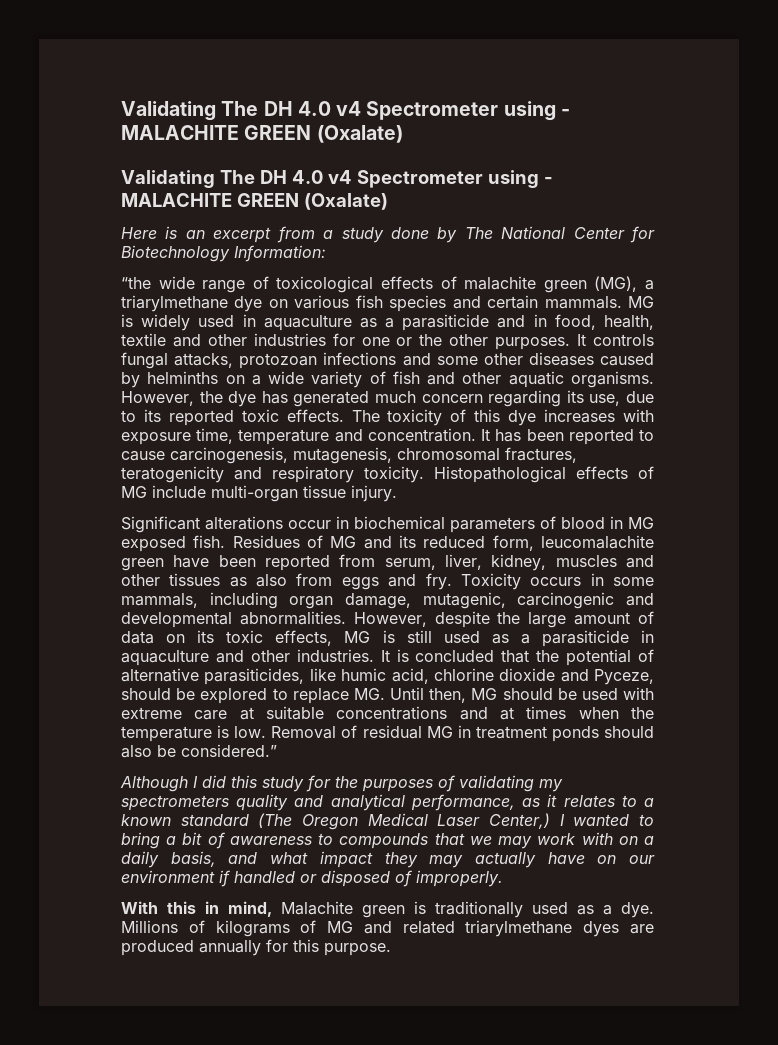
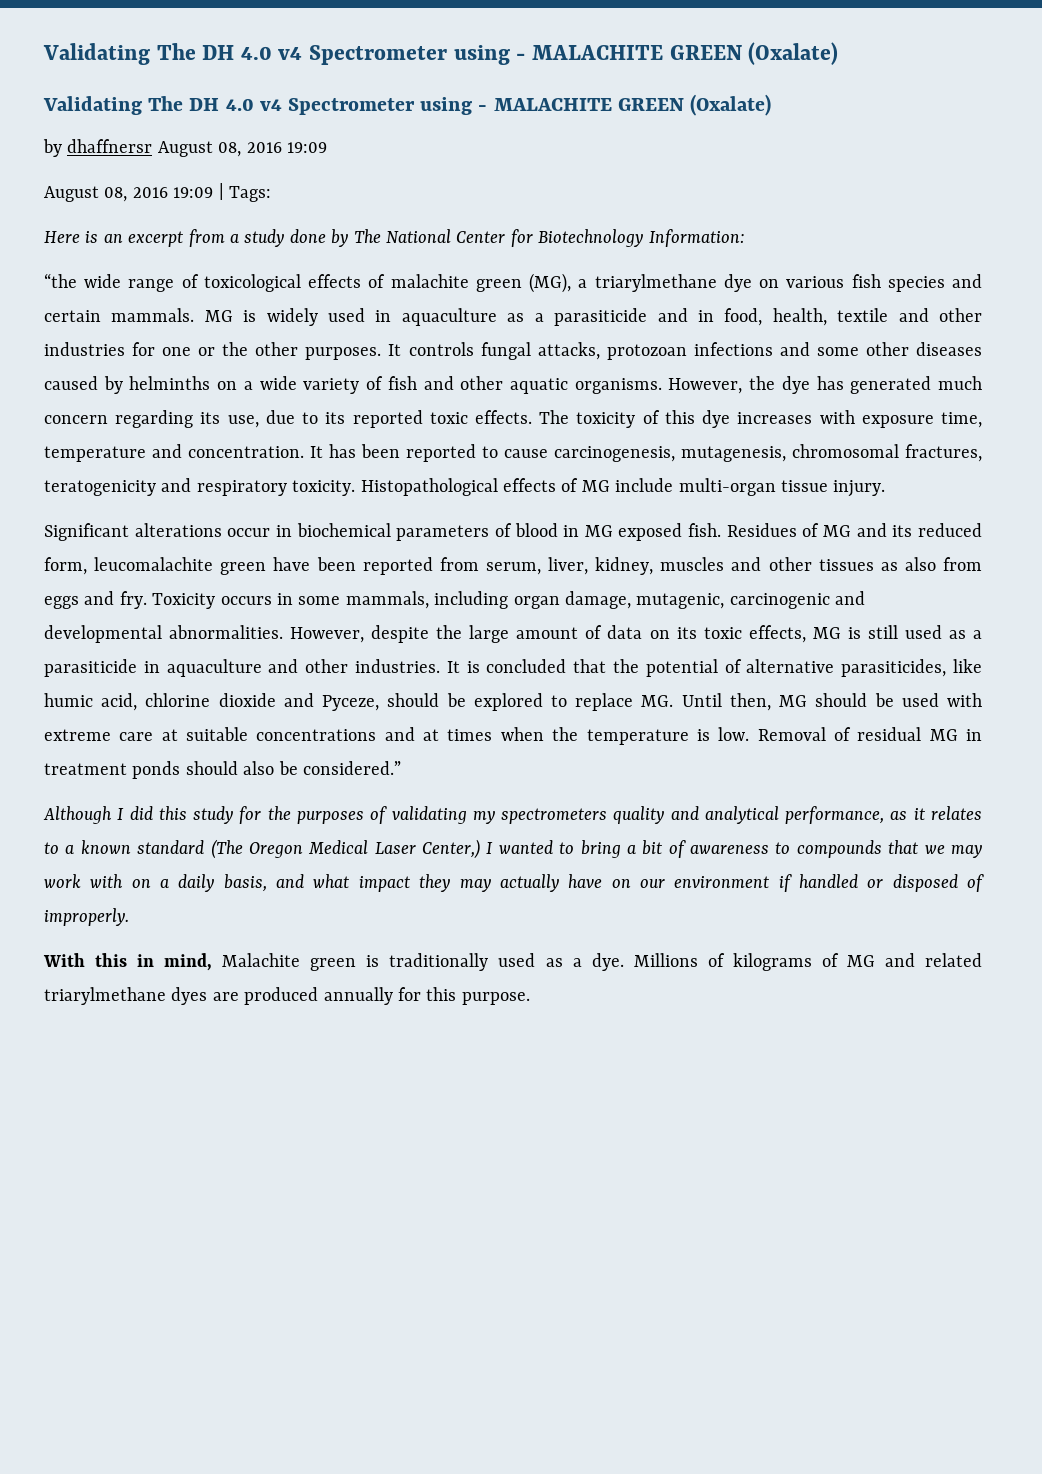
(388, 201) none -> [43,139,327,157] [44,183,271,202] // by dhaffnersr August 08, 2016 19:09 // August 08, 2016 19:09 | Tags:

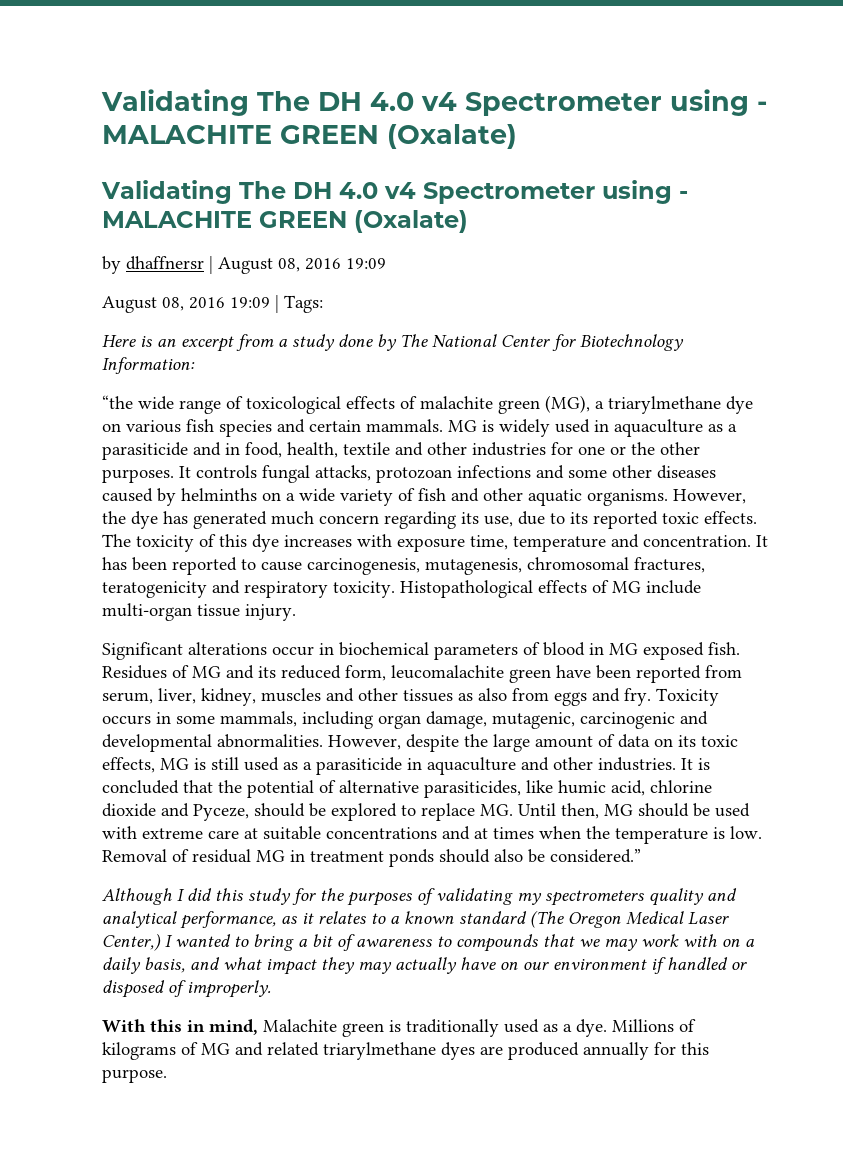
(153, 146) none -> [209,256,213,274] |

